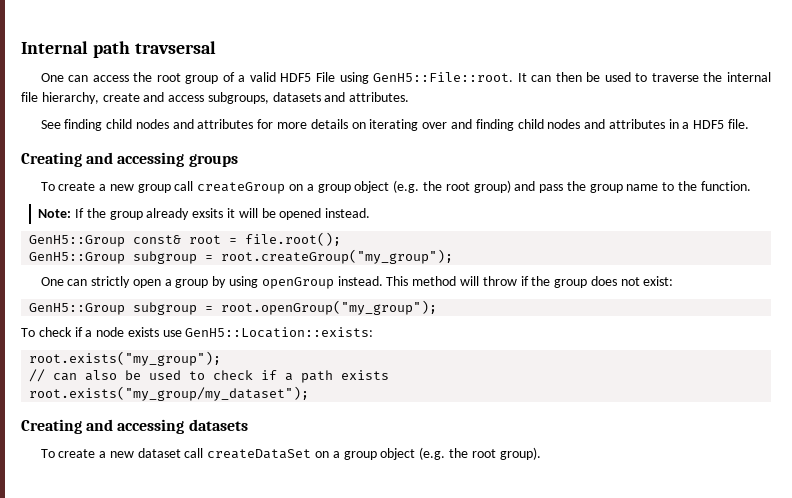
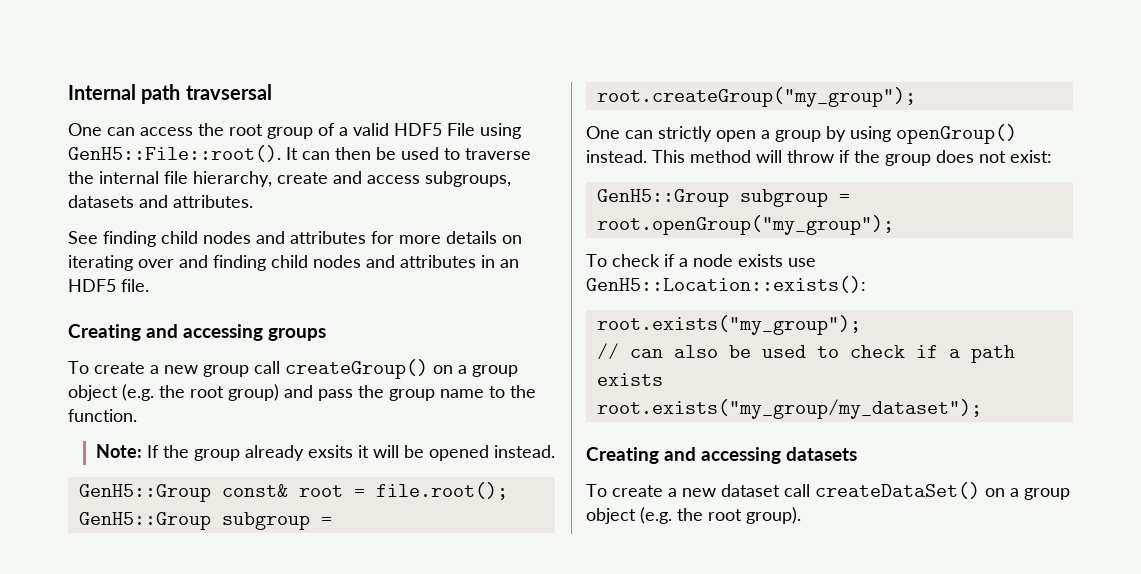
[373,72,514,82] GenH5::File::root. -> [68,145,281,162] GenH5::File::root().
[682,122,690,129] a -> [500,259,519,268] an
[197,182,286,194] createGroup -> [285,359,428,379] createGroup()
[261,277,334,289] openGroup -> [896,124,1017,144] openGroup()
[185,327,374,338] GenH5::Location::exists: -> [586,276,866,293] GenH5::Location::exists():
[207,449,312,459] createDataSet -> [815,482,980,499] createDataSet()

